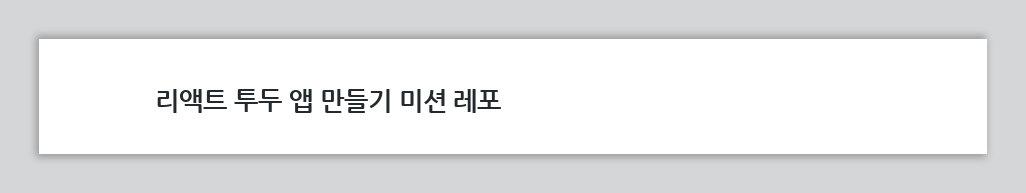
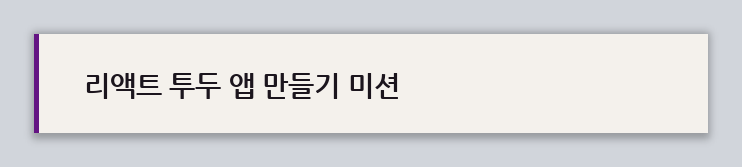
[453,89,502,113] 레포 -> (400, 86) none

